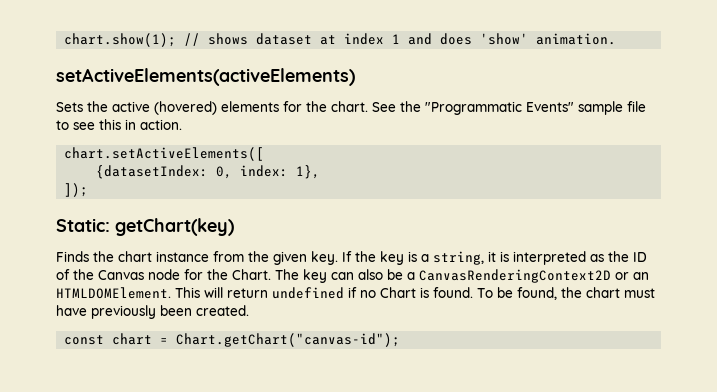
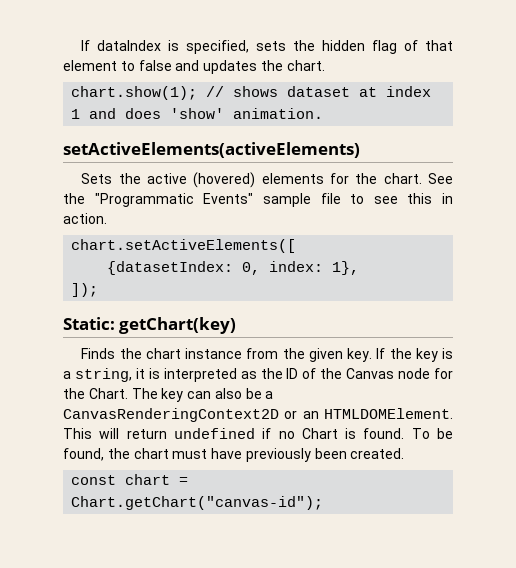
(64, 40) none -> [81,40,453,54] [63,60,325,74] If dataIndex is specified, sets the hidden flag of that element to false and updates the chart. //

